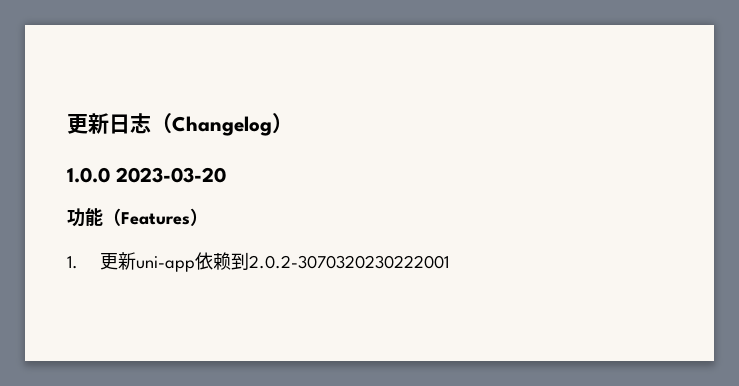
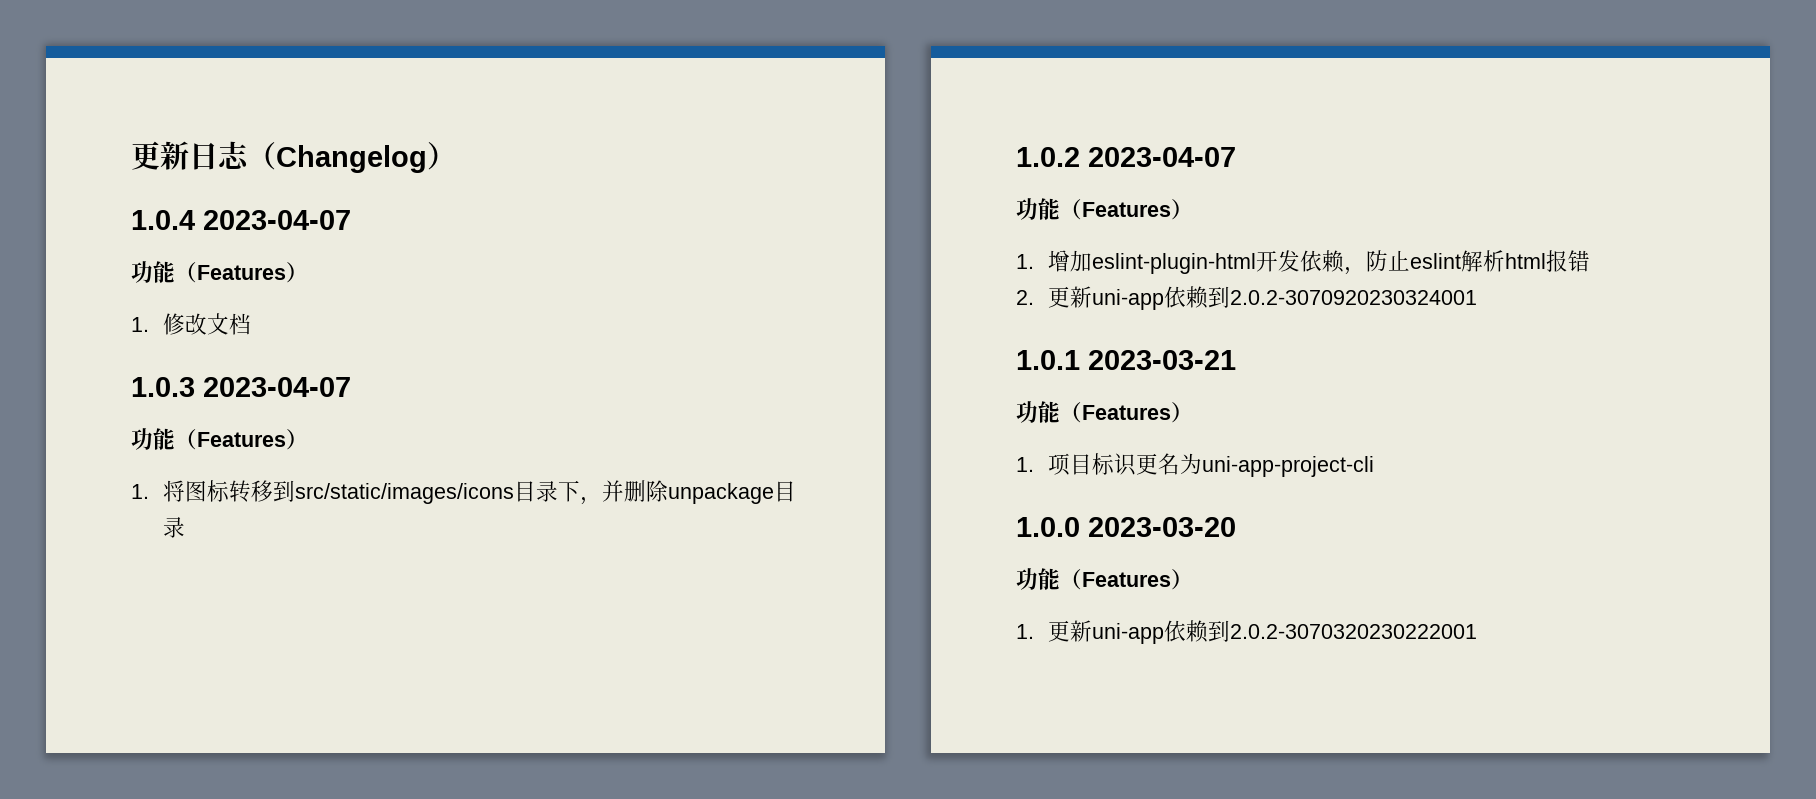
(293, 123) none -> [131,210,351,230] [131,261,308,283] [131,313,252,335] [131,377,351,397] [131,428,308,450] [131,480,797,505] [163,517,186,538] [1016,147,1236,167] [1016,198,1193,220] [1016,250,1591,275] [1016,286,1478,310] [1016,350,1236,370] [1016,401,1193,423] [1016,453,1375,477] // 1.0.4 2023-04-07 // 功能（Features） // 1.修改文档 // 1.0.3 2023-04-07 // 功能（Features） // 1.将图标转移到src/static/images/icons目录下，并删除unpackage目录 // 1.0.2 2023-04-07 // 功能（Features） // 1.增加eslint-plugin-html开发依赖，防止eslint解析html报错 // 2.更新uni-app依赖到2.0.2-3070920230324001 // 1.0.1 2023-03-21 // 功能（Features） // 1.项目标识更名为uni-app-project-cli

